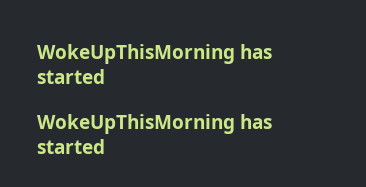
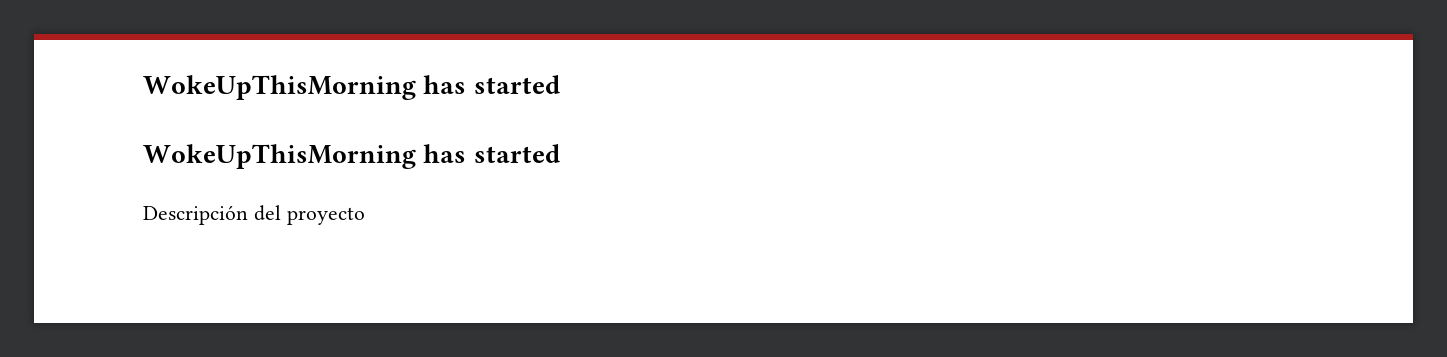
(105, 146) none -> [143,205,365,225] // Descripción del proyecto

